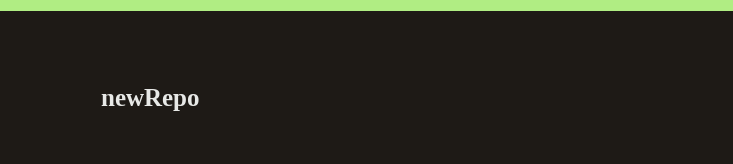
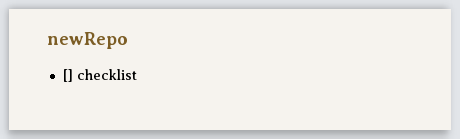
(200, 100) none -> [62,69,137,82] // [] checklist

